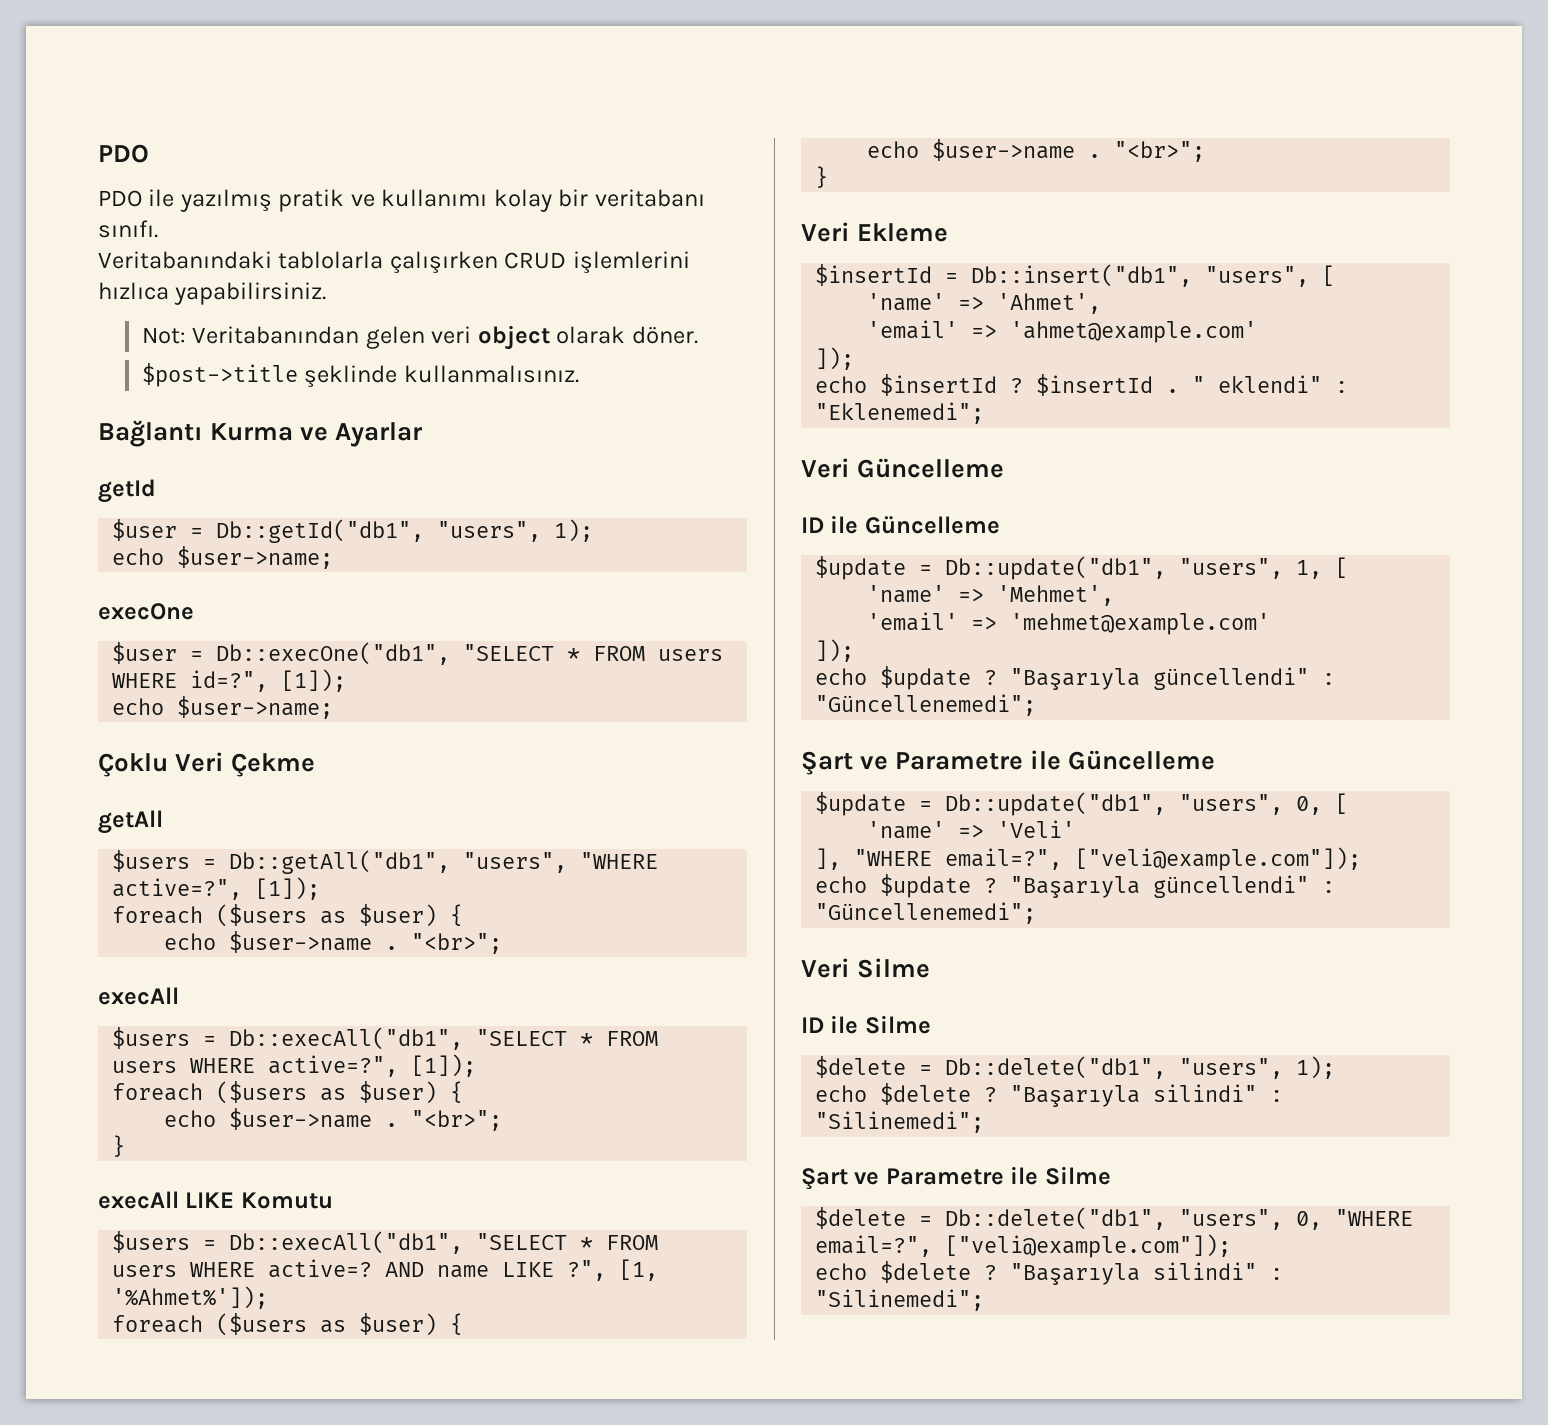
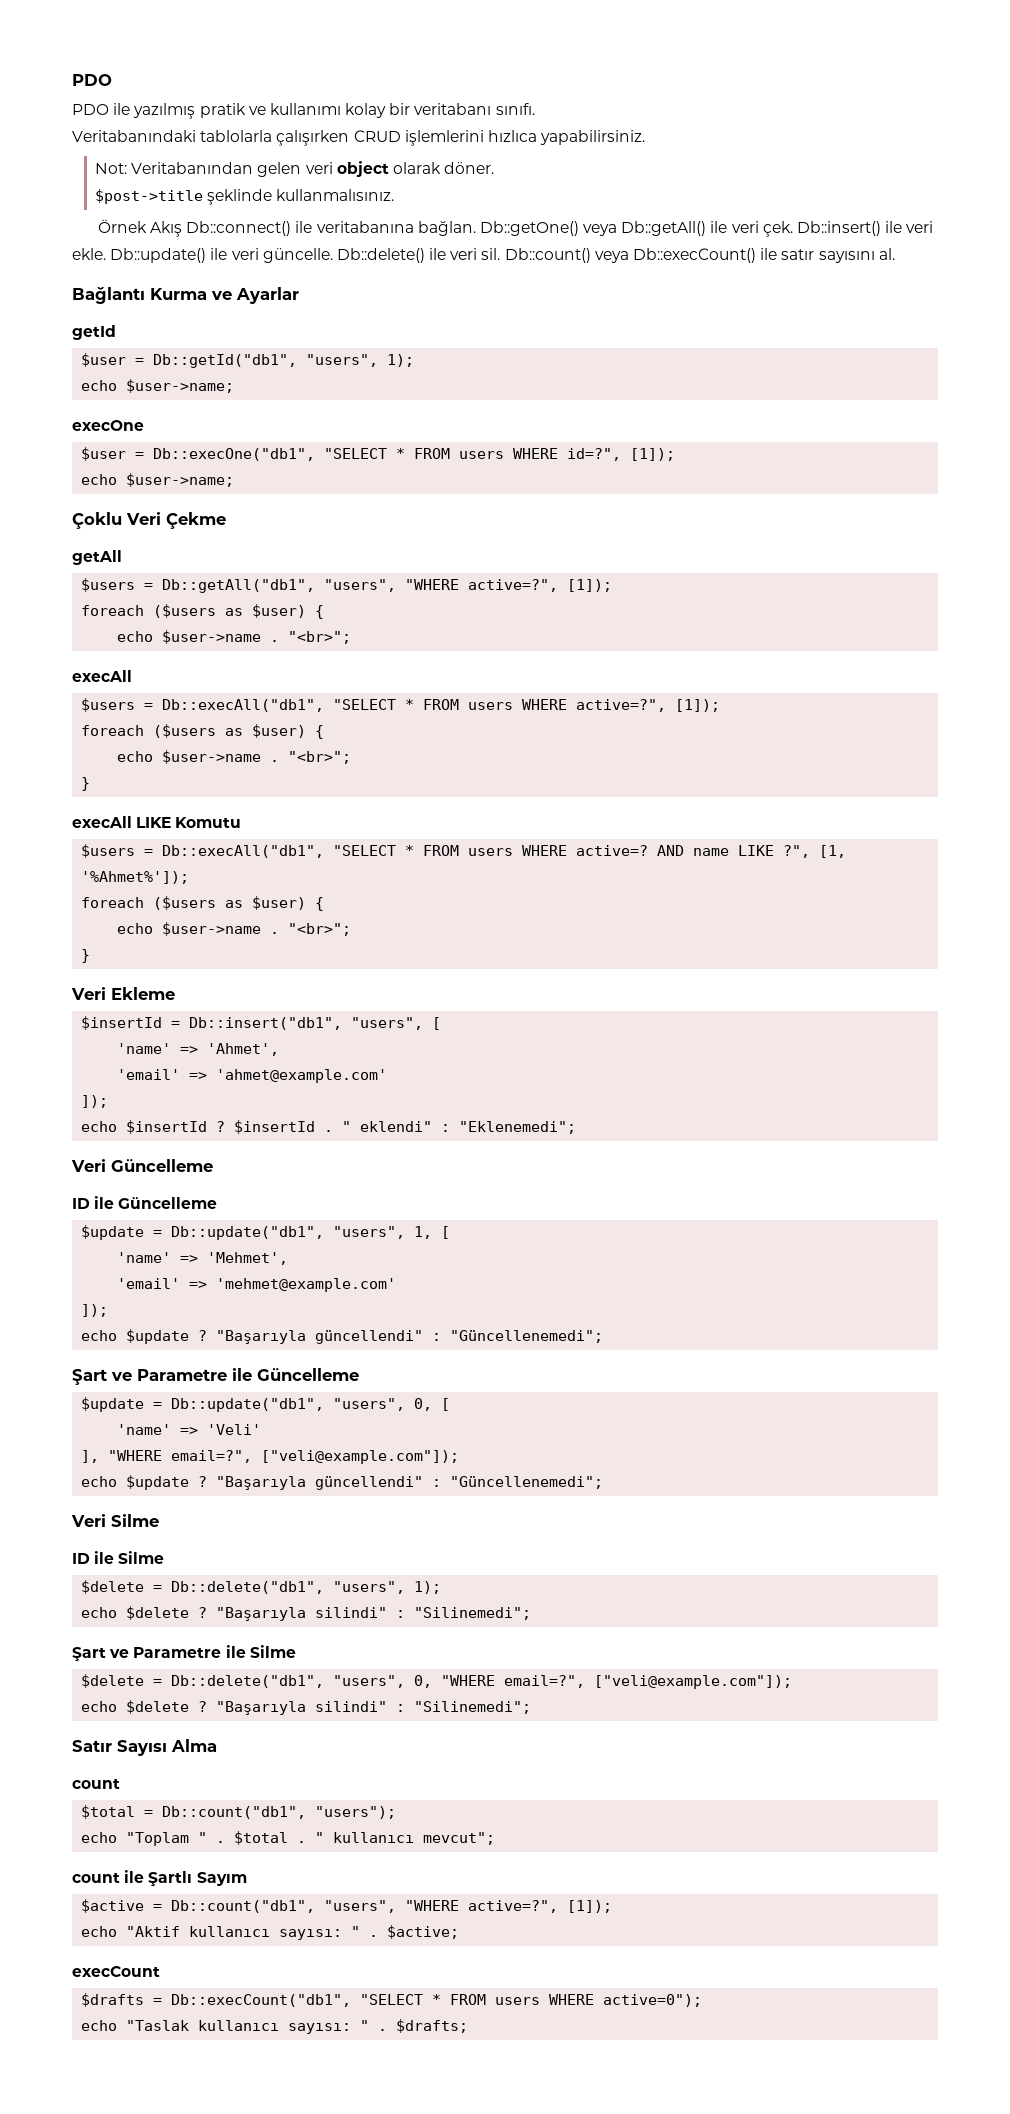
(579, 374) none -> [97,219,934,237] [72,248,895,263] // Örnek Akış Db::connect() ile veritabanına bağlan. Db::getOne() veya Db::getAll() ile veri çek. Db::insert() ile veri ekle. Db::update() ile veri güncelle. Db::delete() ile veri sil. Db::count() veya Db::execCount() ile satır sayısını al.
(985, 1300) none -> [72,1739,217,1756] [72,1778,120,1789] [81,1805,397,1819] [81,1831,496,1846] [72,1870,247,1887] [81,1899,613,1913] [81,1925,460,1940] [72,1966,160,1977] [81,1993,703,2007] [81,2019,469,2034] // Satır Sayısı Alma // count // $total = Db::count("db1", "users"); // echo "Toplam " . $total . " kullanıcı mevcut"; // count ile Şartlı Sayım // $active = Db::count("db1", "users", "WHERE active=?", [1]); // echo "Aktif kullanıcı sayısı: " . $active; // execCount // $drafts = Db::execCount("db1", "SELECT * FROM users WHERE active=0"); // echo "Taslak kullanıcı sayısı: " . $drafts;

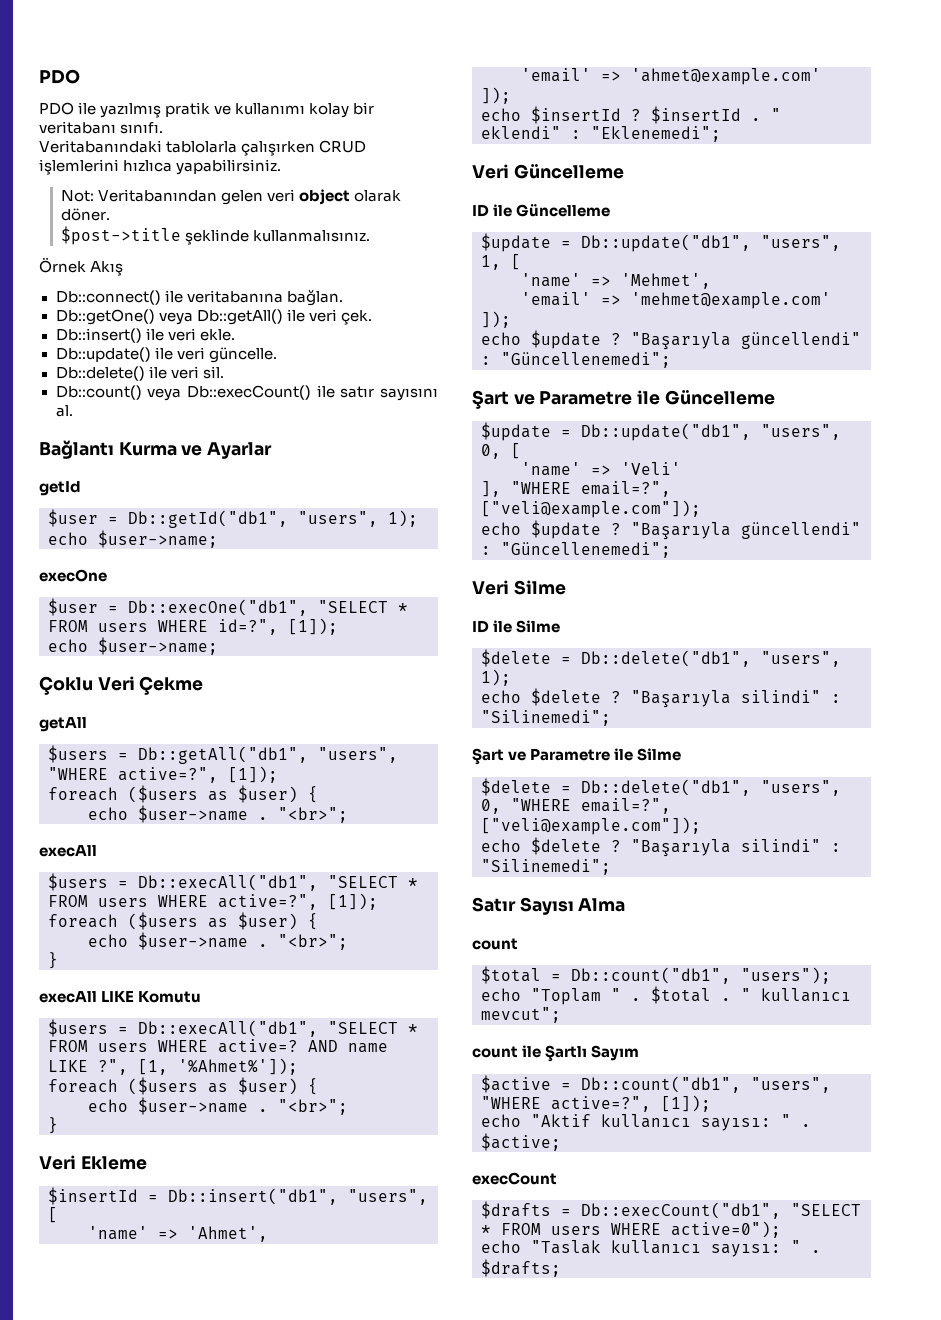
(182, 229) none -> (124, 268) //
(476, 228) none -> (343, 297) //
(793, 229) none -> (372, 317) //
(106, 254) none -> (235, 335) //
(333, 255) none -> (277, 355) //
(501, 254) none -> (224, 372) //

